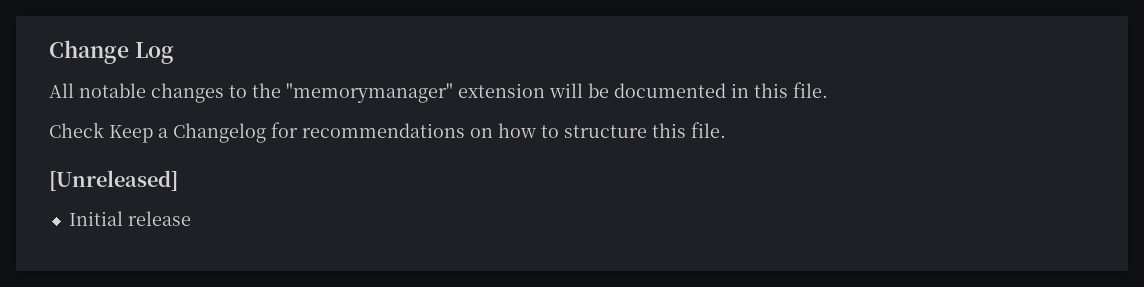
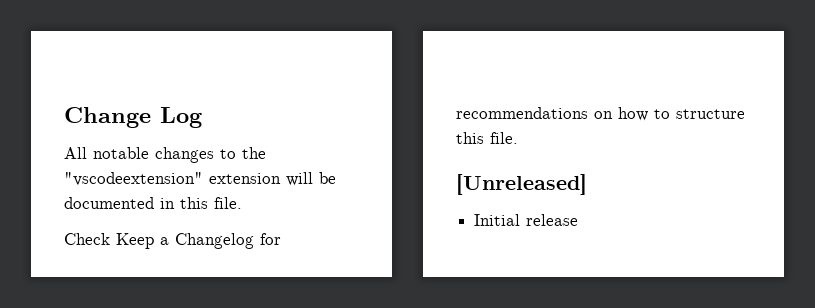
[286,83,453,103] "memorymanager" -> [64,172,203,186] "vscodeextension"

